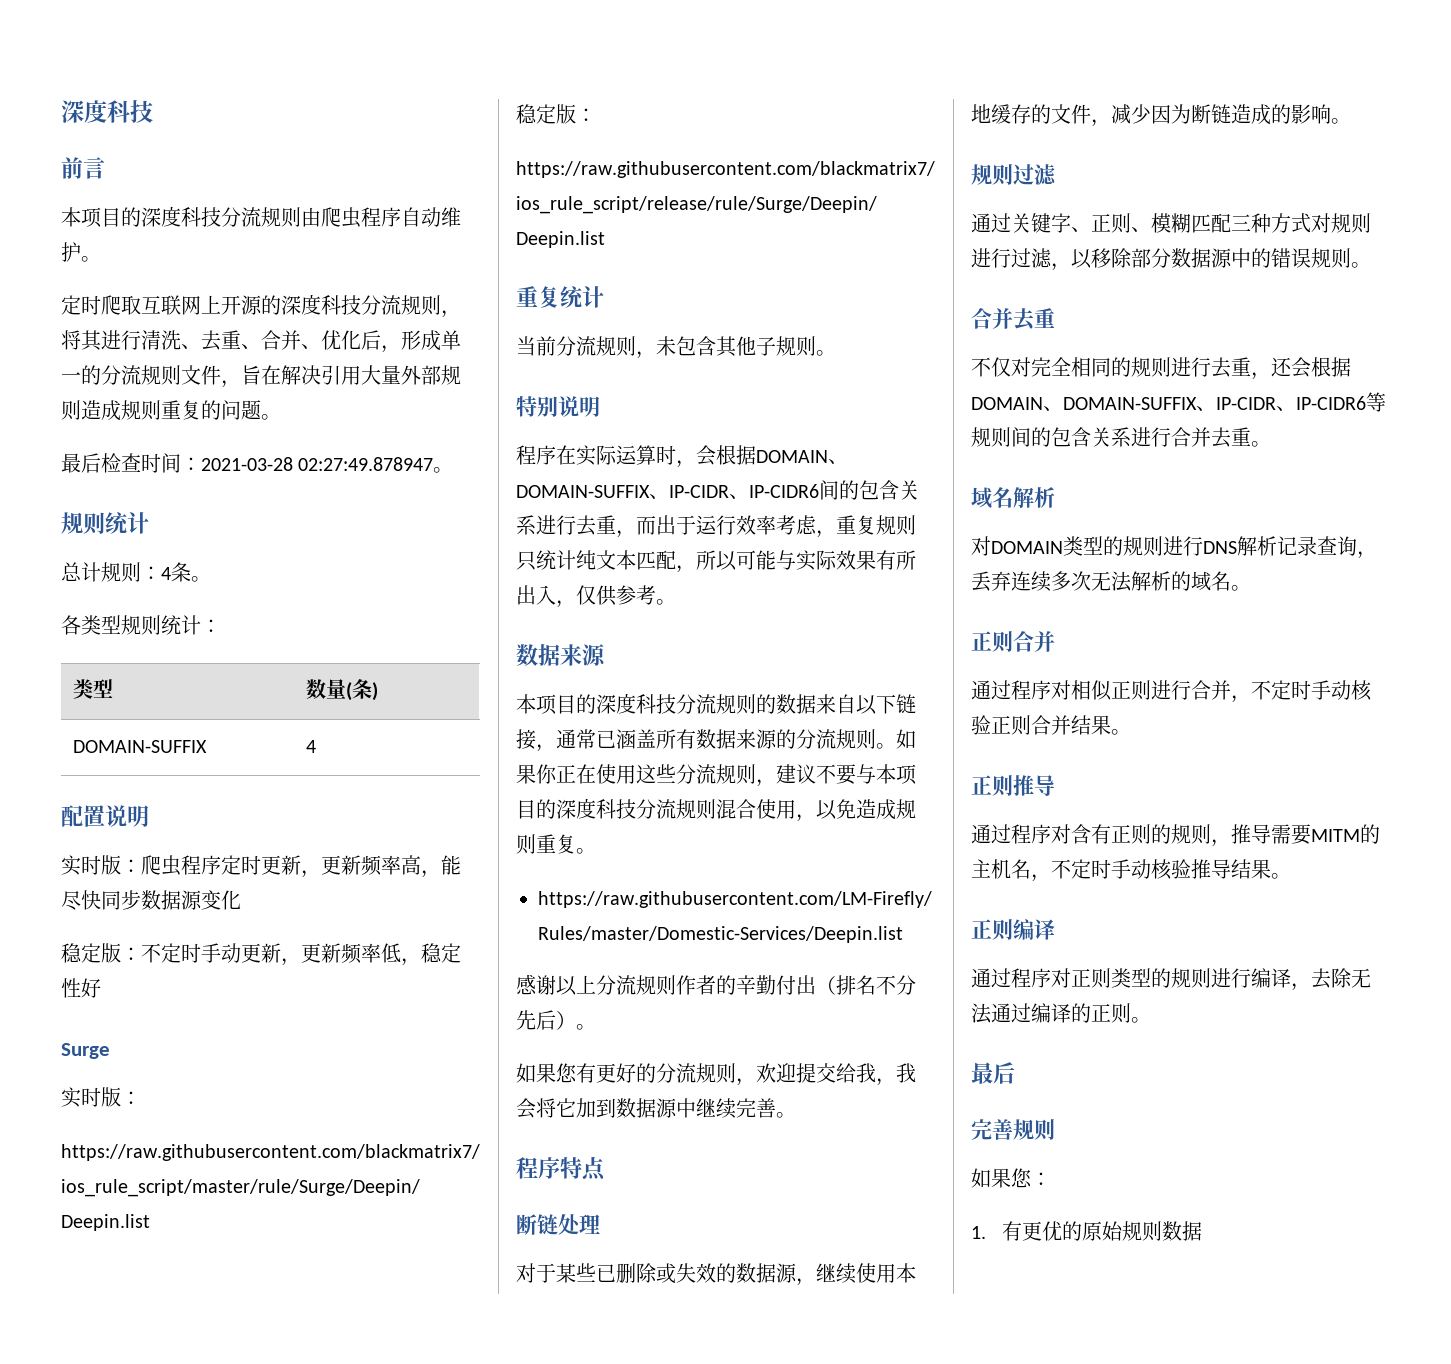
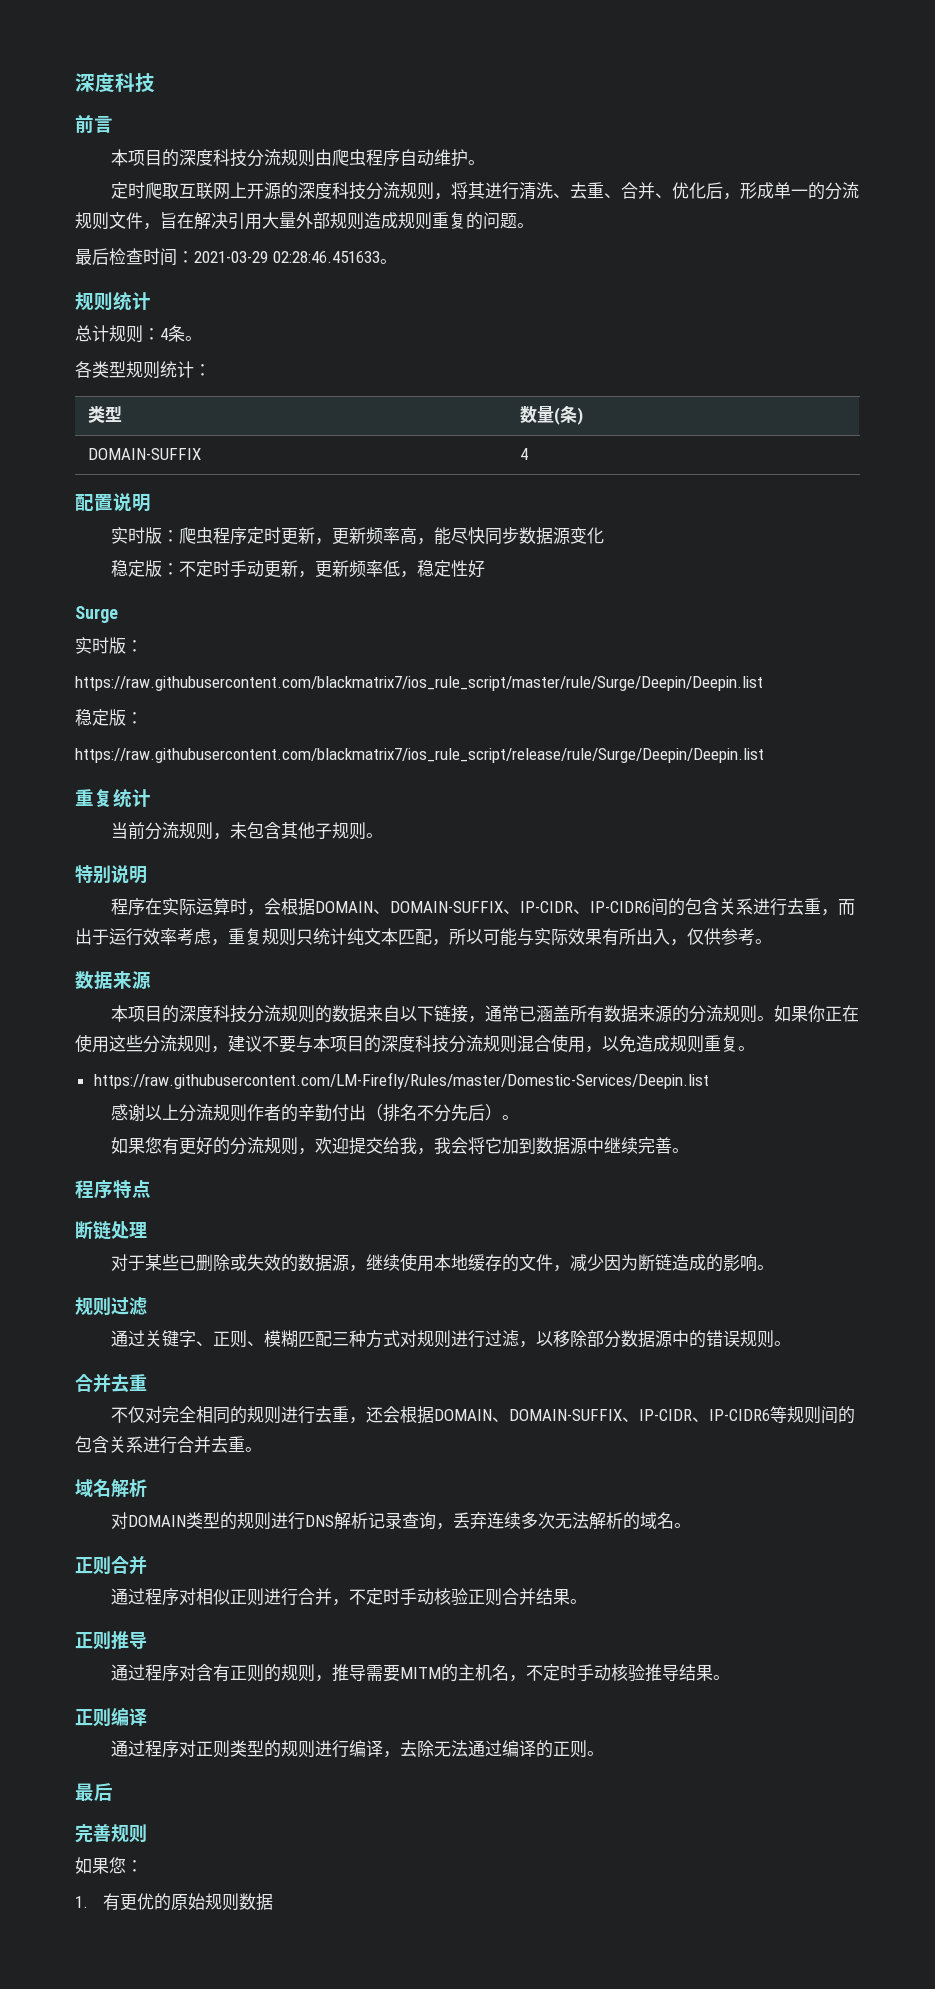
[201,457,434,471] 2021-03-28 02:27:49.878947 -> [194,251,380,263] 2021-03-29 02:28:46.451633

